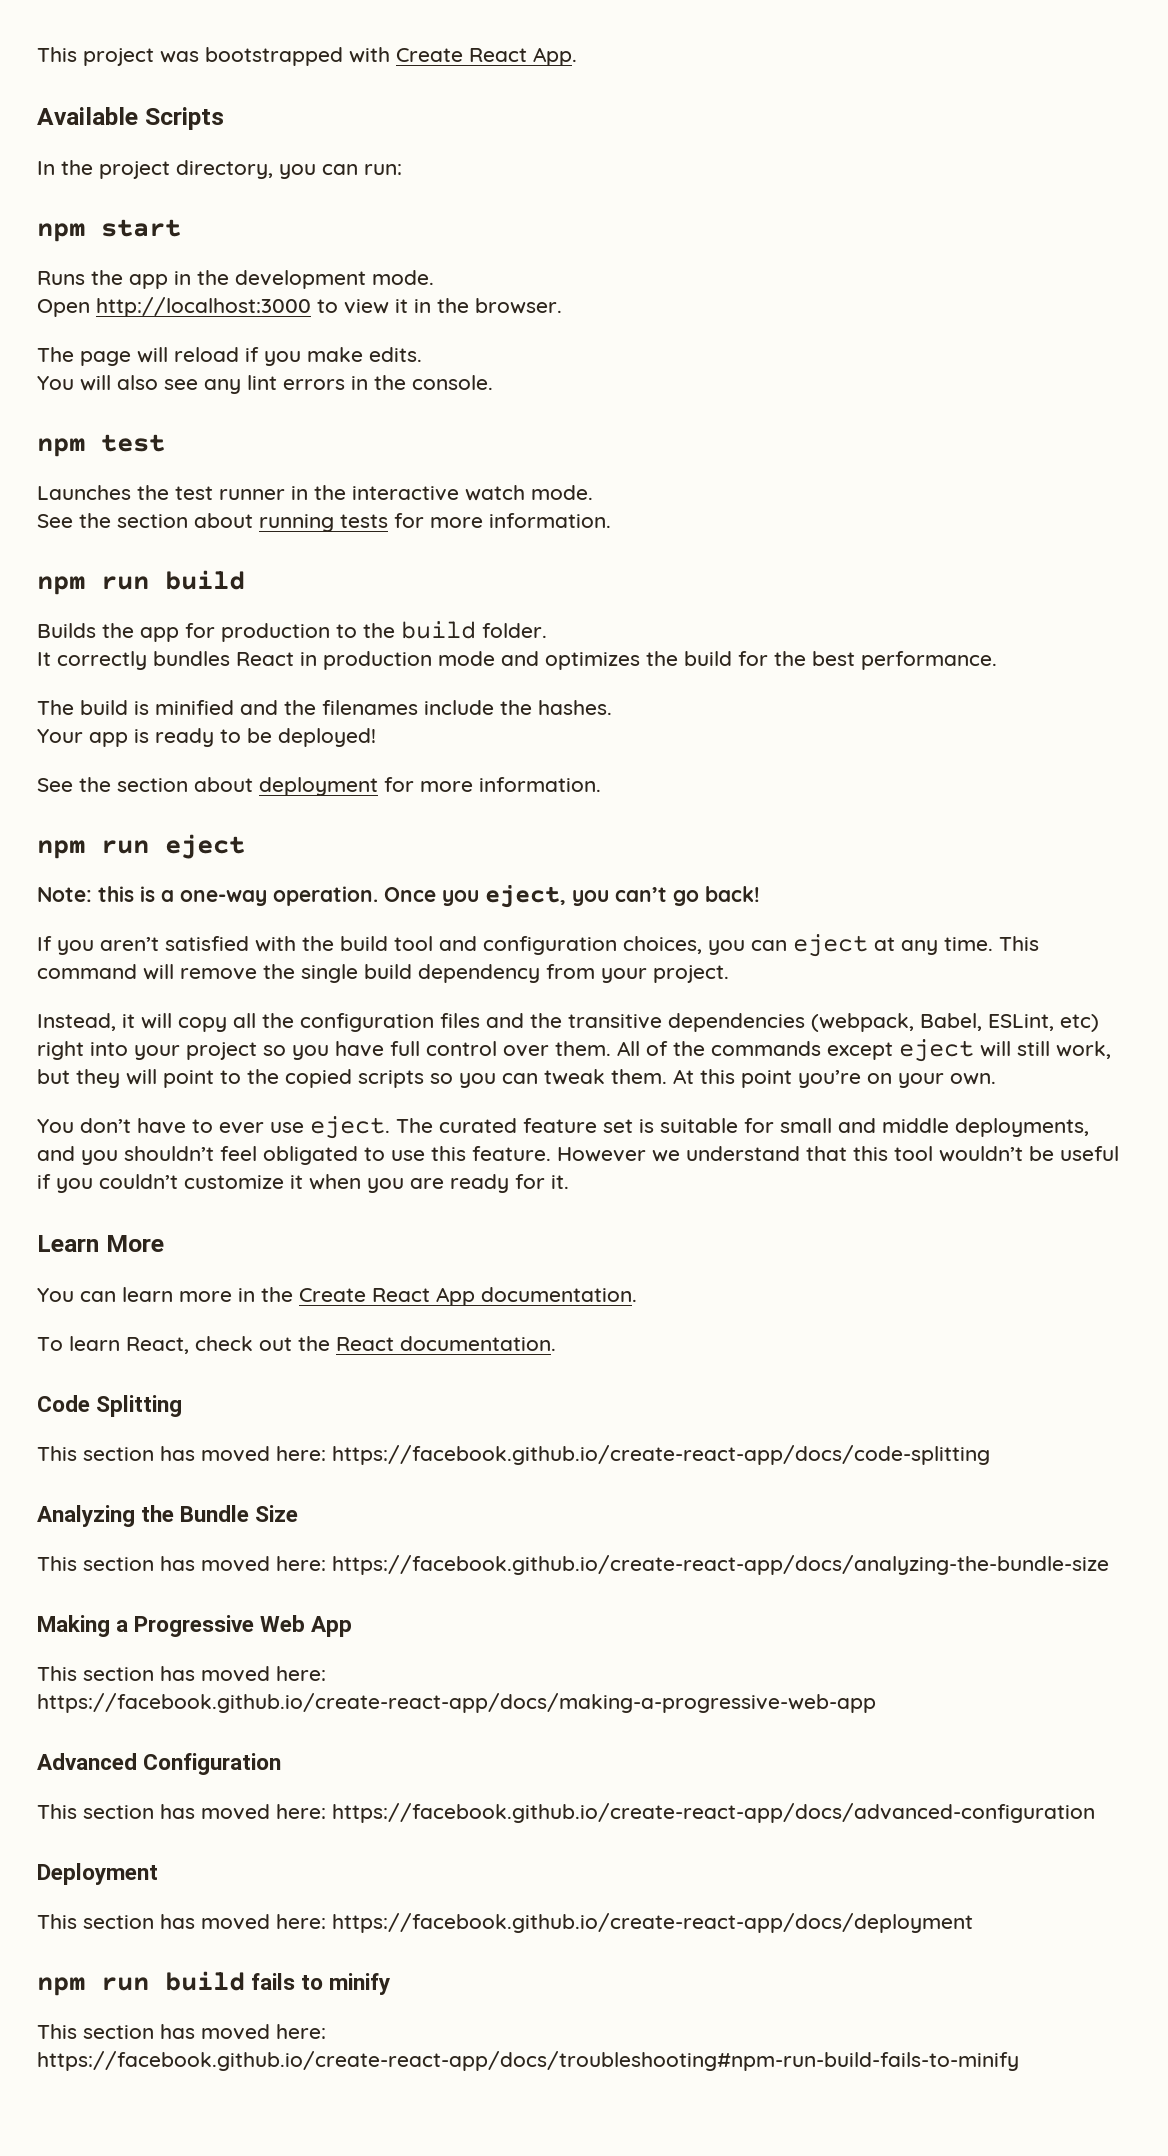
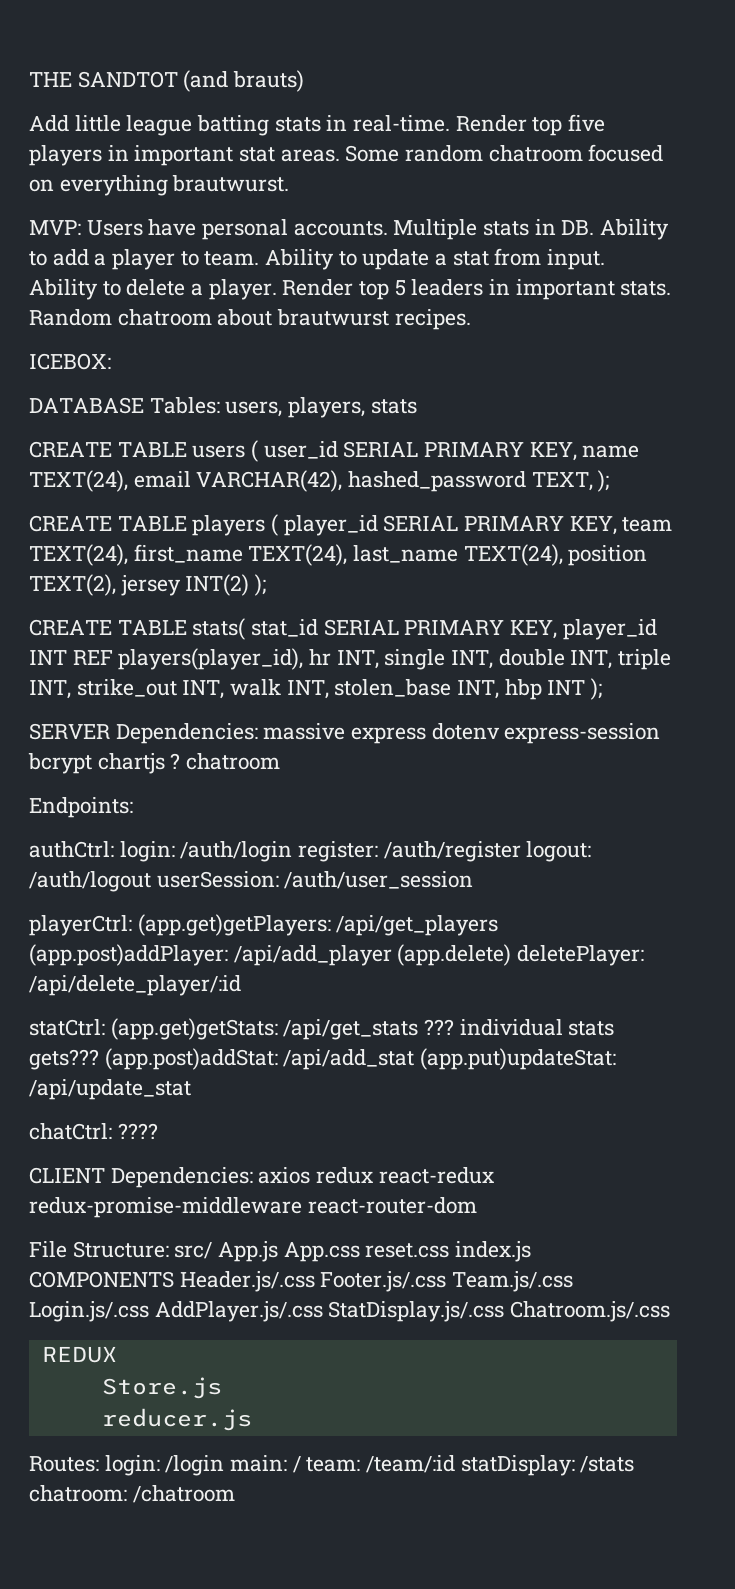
[37,47,577,66] [37,107,224,130] [37,160,402,179] [37,219,181,242] [37,270,434,289] [37,297,562,317] [37,347,422,366] [37,375,493,394] [37,434,165,457] [37,485,593,501] [37,513,611,532] [37,570,245,595] [37,621,547,642] [37,651,997,670] [37,700,612,715] [37,728,376,747] [37,777,601,796] [37,834,245,859] [37,885,760,908] [37,934,1039,957] [37,964,729,983] [37,1013,1099,1032] [37,1039,1111,1062] [37,1069,996,1088] [37,1116,1089,1139] [37,1146,1119,1165] [37,1174,569,1193] [37,1235,164,1252] [37,1287,637,1306] [37,1336,556,1354] [37,1395,183,1417] [37,1445,990,1465] [37,1505,299,1527] [37,1555,1109,1575] [37,1615,353,1637] [37,1666,326,1682] [37,1693,876,1713] [37,1753,282,1775] [37,1803,1095,1823] [37,1863,158,1885] [37,1913,973,1933] [37,1971,391,1996] [37,2024,326,2040] [37,2051,1019,2071] This project was bootstrapped with Create React App. // Available Scripts // In the project directory, you can run: // npm start // Runs the app in the development mode. // Open http://localhost:3000 to view it in the browser. // The page will reload if you make edits. // You will also see any lint errors in the console. // npm test // Launches the test runner in the interactive watch mode. // See the section about running tests for more information. // npm run build // Builds the app for production to the build folder. // It correctly bundles React in production mode and optimizes the build for the best performance. // The build is minified and the filenames include the hashes. // Your app is ready to be deployed! // See the section about deployment for more information. // npm run eject // Note: this is a one-way operation. Once you eject, you can’t go back! // If you aren’t satisfied with the build tool and configuration choices, you can eject at any time. This command will remove the single build dependency from your project. // Instead, it will copy all the configuration files and the transitive dependencies (webpack, Babel, ESLint, etc) right into your project so you have full control over them. All of the commands except eject will still work, but they will point to the copied scripts so you can tweak them. At this point you’re on your own. // You don’t have to ever use eject. The curated feature set is suitable for small and middle deployments, and you shouldn’t feel obligated to use this feature. However we understand that this tool wouldn’t be useful if you couldn’t customize it when you are ready for it. // Learn More // You can learn more in the Create React App documentation. // To learn React, check out the React documentation. // Code Splitting // This section has moved here: https://facebook.github.io/create-react-app/docs/code-splitting // Analyzing the Bundle Size // This section has moved here: https://facebook.github.io/create-react-app/docs/analyzing-the-bundle-size // Making a Progressive Web App // This section has moved here: https://facebook.github.io/create-react-app/docs/making-a-progressive-web-app // Advanced Configuration // This section has moved here: https://facebook.github.io/create-react-app/docs/advanced-configuration // Deployment // This section has moved here: https://facebook.github.io/create-react-app/docs/deployment // npm run build fails to minify // This section has moved here: https://facebook.github.io/create-react-app/docs/troubleshooting#npm-run-build-fails-to-minify -> [29,70,305,92] [29,114,606,136] [29,144,664,166] [29,175,290,196] [29,219,670,240] [29,248,606,270] [29,279,672,300] [29,309,471,330] [29,353,111,370] [29,397,417,418] [29,440,640,462] [29,470,610,492] [29,514,673,536] [29,544,648,566] [29,574,267,596] [29,618,657,640] [29,648,672,670] [29,678,603,700] [29,723,661,744] [28,753,281,774] [29,797,133,818] [29,841,592,862] [29,871,474,892] [29,914,499,936] [29,944,645,966] [29,975,241,996] [29,1018,615,1040] [29,1048,617,1070] [29,1079,191,1100] [29,1123,158,1140] [29,1167,494,1188] [29,1197,477,1218] [29,1241,532,1262] [29,1271,574,1292] [29,1301,671,1322] [41,1346,117,1363] [101,1377,222,1399] [101,1408,252,1431] [29,1455,635,1476] [29,1485,235,1503] THE SANDTOT (and brauts) // Add little league batting stats in real-time. Render top five players in important stat areas. Some random chatroom focused on everything brautwurst. // MVP: Users have personal accounts. Multiple stats in DB. Ability to add a player to team. Ability to update a stat from input. Ability to delete a player. Render top 5 leaders in important stats. Random chatroom about brautwurst recipes. // ICEBOX: // DATABASE Tables: users, players, stats // CREATE TABLE users ( user_id SERIAL PRIMARY KEY, name TEXT(24), email VARCHAR(42), hashed_password TEXT, ); // CREATE TABLE players ( player_id SERIAL PRIMARY KEY, team TEXT(24), first_name TEXT(24), last_name TEXT(24), position TEXT(2), jersey INT(2) ); // CREATE TABLE stats( stat_id SERIAL PRIMARY KEY, player_id INT REF players(player_id), hr INT, single INT, double INT, triple INT, strike_out INT, walk INT, stolen_base INT, hbp INT ); // SERVER Dependencies: massive express dotenv express-session bcrypt chartjs ? chatroom // Endpoints: // authCtrl: login: /auth/login register: /auth/register logout: /auth/logout userSession: /auth/user_session // playerCtrl: (app.get)getPlayers: /api/get_players (app.post)addPlayer: /api/add_player (app.delete) deletePlayer: /api/delete_player/:id // statCtrl: (app.get)getStats: /api/get_stats ??? individual stats gets??? (app.post)addStat: /api/add_stat (app.put)updateStat: /api/update_stat // chatCtrl: ???? // CLIENT Dependencies: axios redux react-redux redux-promise-middleware react-router-dom // File Structure: src/ App.js App.css reset.css index.js COMPONENTS Header.js/.css Footer.js/.css Team.js/.css Login.js/.css AddPlayer.js/.css StatDisplay.js/.css Chatroom.js/.css // REDUX // Store.js // reducer.js // Routes: login: /login main: / team: /team/:id statDisplay: /stats chatroom: /chatroom

